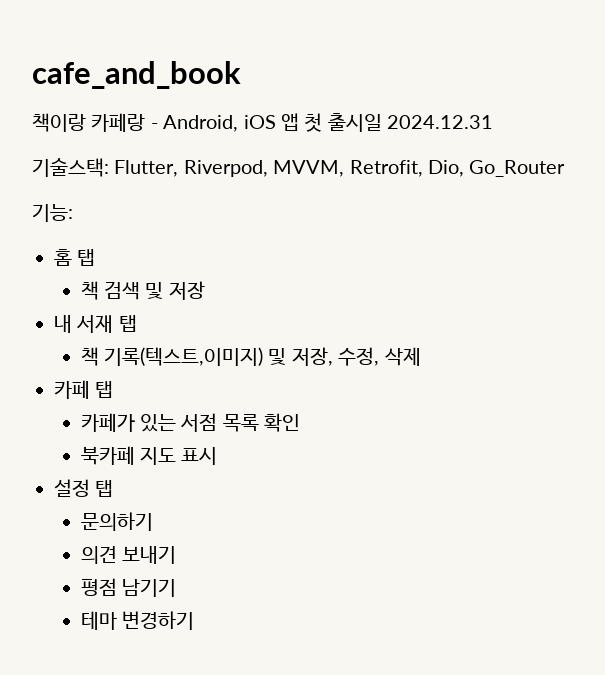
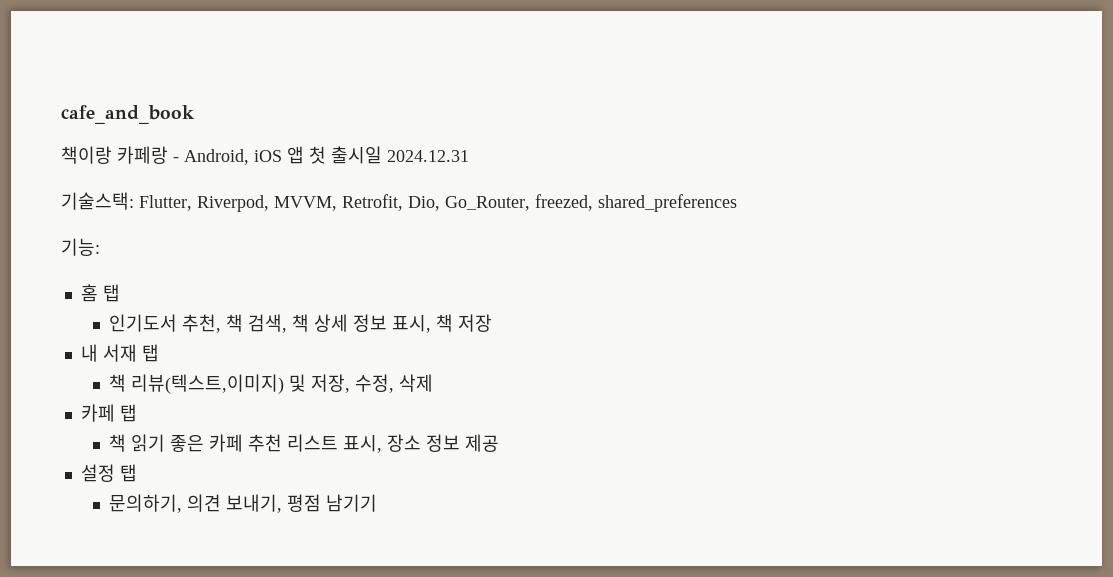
[469,160,566,177] Go_Router -> [445,194,737,212] Go_Router, freezed, shared_preferences
[80,281,164,300] 책 검색 및 -> [109,314,454,333] 인기도서 추천, 책 검색, 책 상세 정보 표시, 책
[104,347,264,366] 기록(텍스트,이미지) -> [131,374,285,394] 리뷰(텍스트,이미지)
[80,413,301,432] [80,446,218,465] 카페가 있는 서점 목록 확인 // 북카페 지도 표시 -> [109,434,500,453] 책 읽기 좋은 카페 추천 리스트 표시, 장소 정보 제공
[80,512,153,531] [80,546,177,564] 문의하기 // 의견 보내기 // -> [109,494,283,513] 문의하기, 의견 보내기,
[80,611,195,630] // 테마 변경하기 -> (378, 503) none

